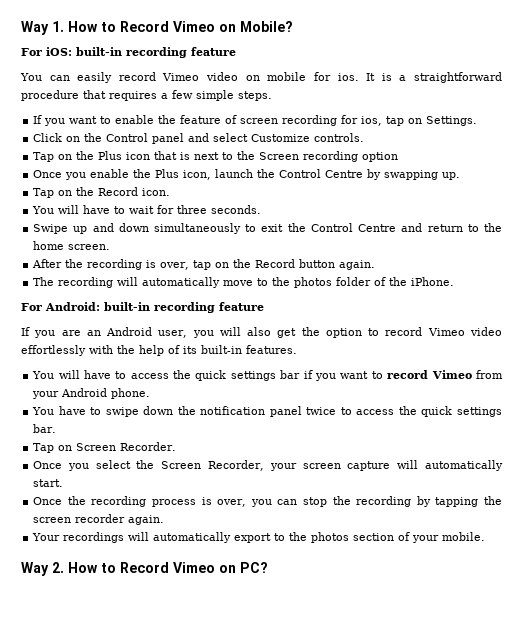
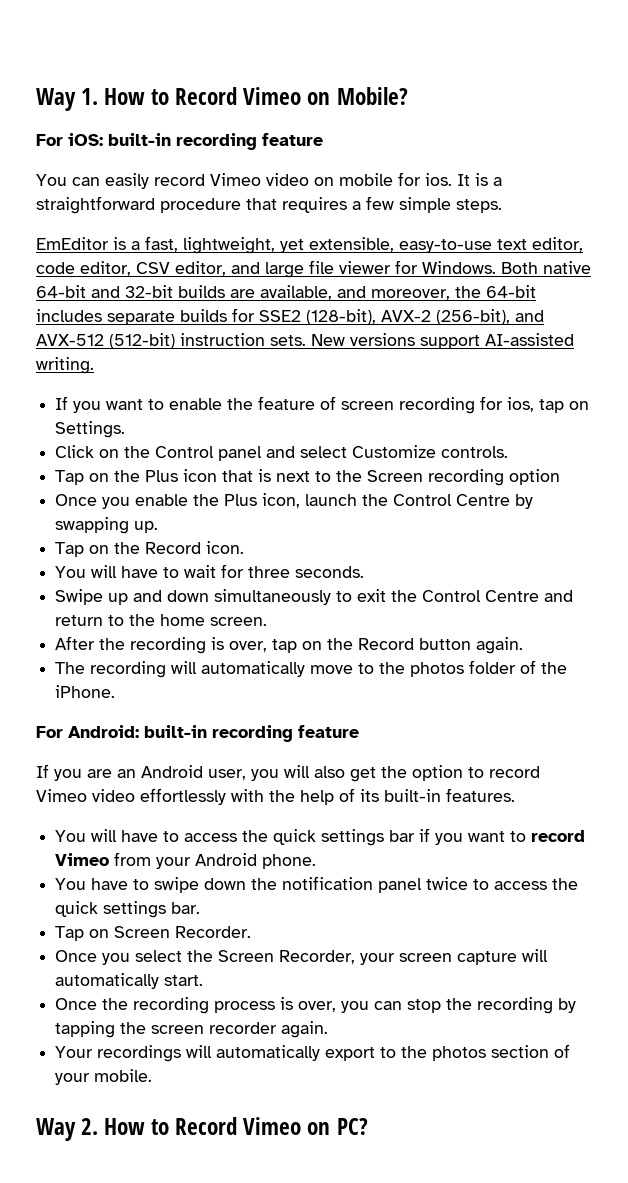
(272, 96) none -> [36,236,583,254] [36,260,591,278] [36,285,536,300] [36,308,544,325] [36,333,574,349] [36,357,94,374] // EmEditor is a fast, lightweight, yet extensible, easy-to-use text editor, code editor, CSV editor, and large file viewer for Windows. Both native 64-bit and 32-bit builds are available, and moreover, the 64-bit includes separate builds for SSE2 (128-bit), AVX-2 (256-bit), and AVX-512 (512-bit) instruction sets. New versions support AI-assisted writing.

